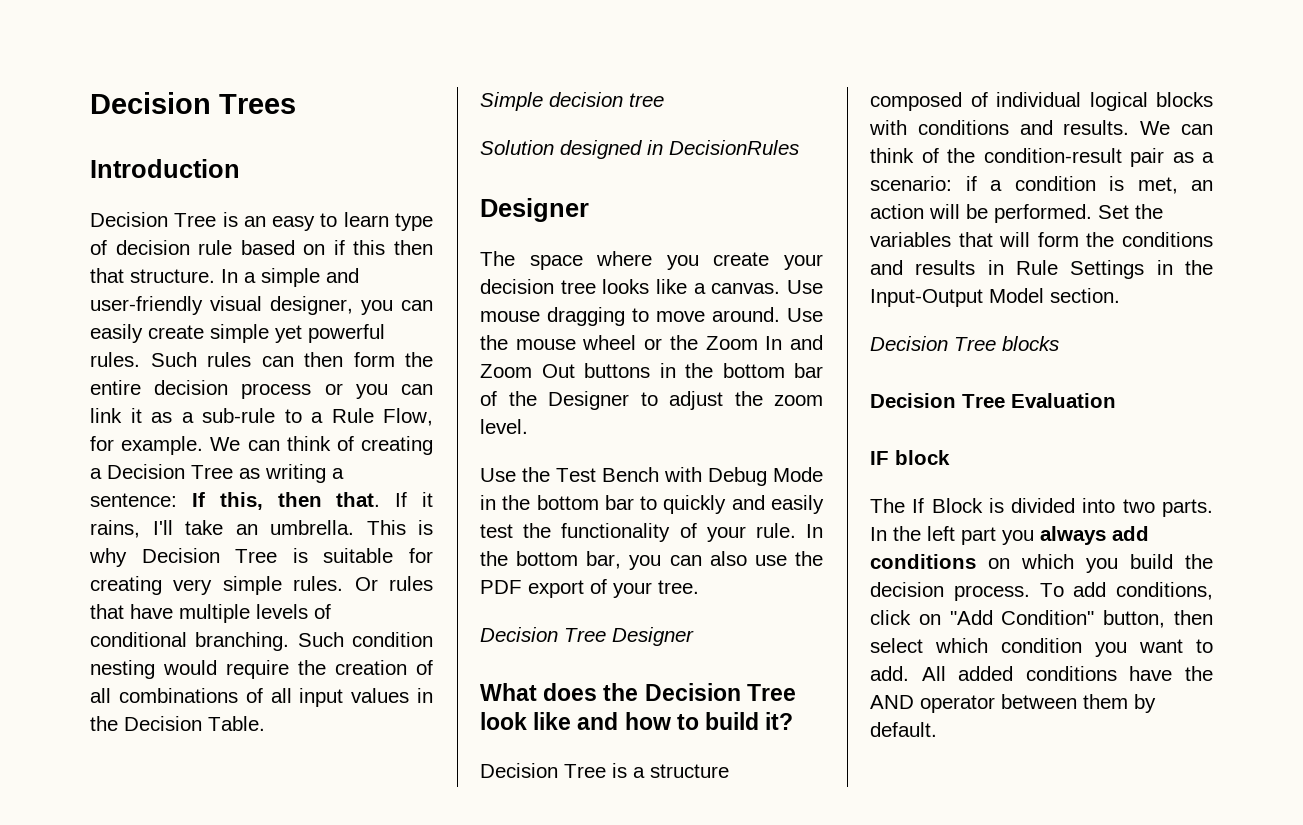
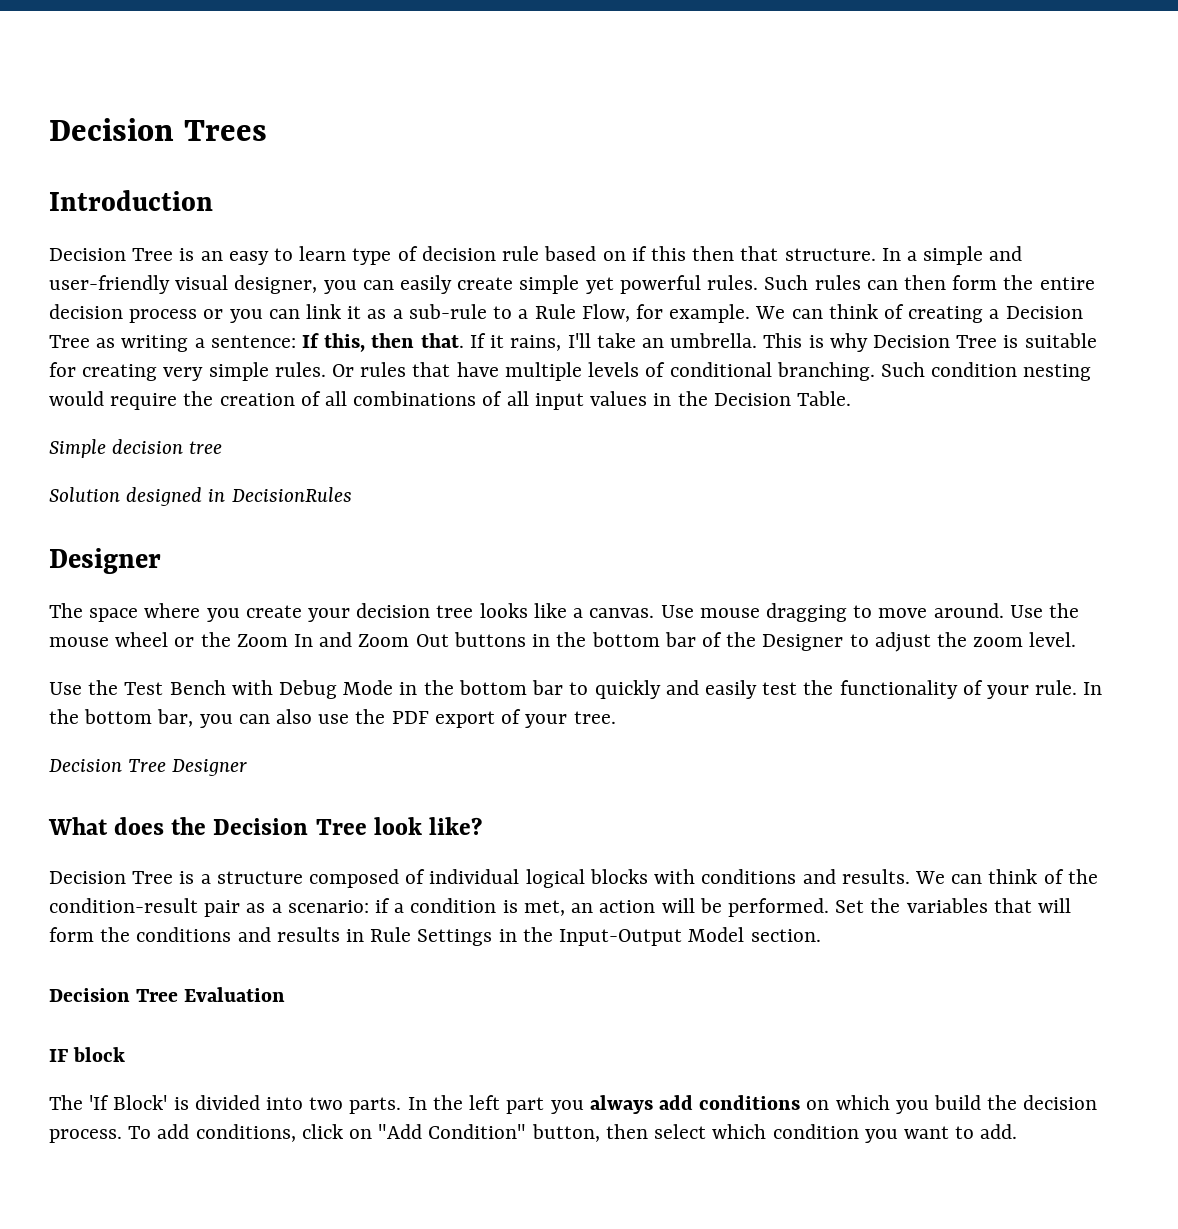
[533,712,794,730] like and how to build it? -> [428,817,482,835] like?
[870,336,1059,351] // Decision Tree blocks -> (821, 935) none
[912,498,983,513] If Block -> [89,1095,168,1110] 'If Block'
[921,666,1213,681] [870,694,1156,713] [870,722,937,737] All added conditions have the AND operator between them by default. -> (1018, 1131) none

